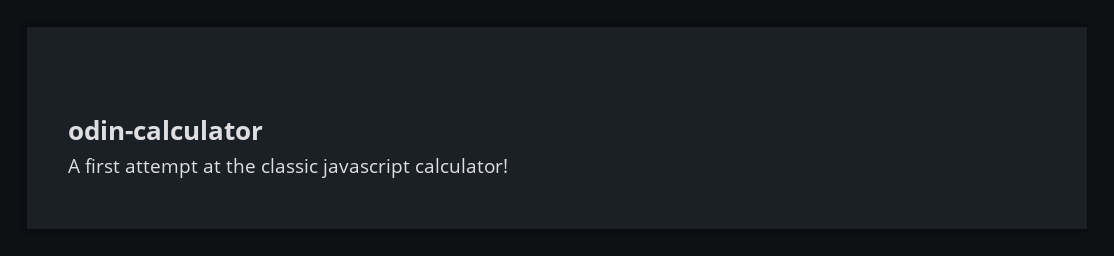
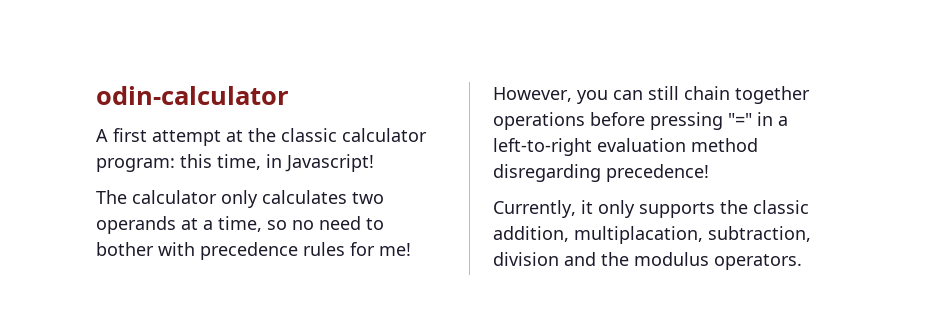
[321,158,508,178] javascript calculator! -> [342,128,427,142] [96,154,374,172] [96,190,384,208] [96,216,384,234] [96,242,411,260] [493,86,810,104] [493,112,788,130] [493,138,758,156] [493,164,709,182] [493,200,809,218] [493,226,811,244] [493,252,802,270] calculator program: this time, in Javascript! // The calculator only calculates two operands at a time, so no need to bother with precedence rules for me! However, you can still chain together operations before pressing "=" in a left-to-right evaluation method disregarding precedence! // Currently, it only supports the classic addition, multiplacation, subtraction, division and the modulus operators.

